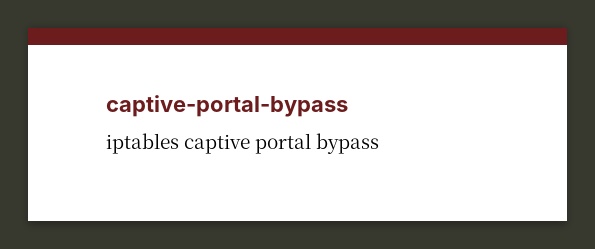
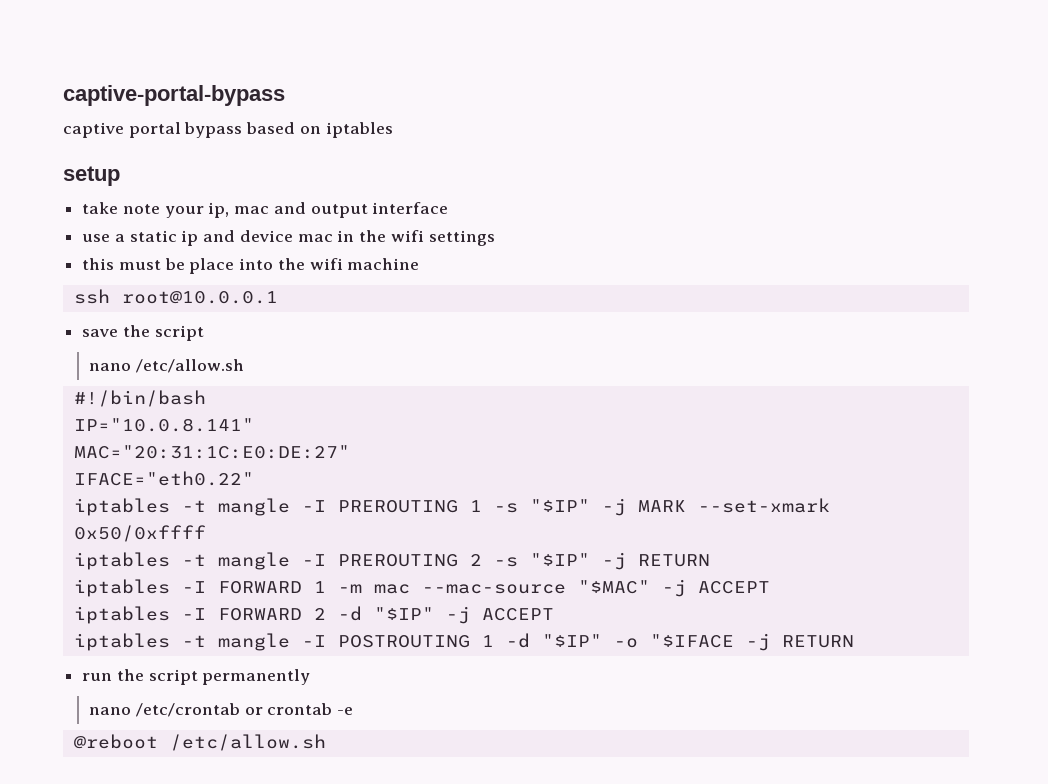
[106,133,179,154] iptables -> (285, 95) none
(380, 143) none -> [246,122,393,138] [63,166,120,186] [82,202,449,218] [82,230,495,246] [82,258,420,274] [73,289,278,304] [82,325,204,341] [89,359,244,373] [73,390,206,407] [73,418,254,432] [73,445,350,459] [73,471,254,486] [73,498,830,516] [73,525,206,542] [73,552,710,570] [73,579,770,597] [73,606,554,624] [73,633,854,651] [82,669,311,685] [89,703,354,717] [73,734,326,751] based on iptables // setup // take note your ip, mac and output interface // use a static ip and device mac in the wifi settings // this must be place into the wifi machine // ssh root@10.0.0.1 // save the script // nano /etc/allow.sh // #!/bin/bash // IP="10.0.8.141" // MAC="20:31:1C:E0:DE:27" // IFACE="eth0.22" // iptables -t mangle -I PREROUTING 1 -s "$IP" -j MARK --set-xmark 0x50/0xffff // iptables -t mangle -I PREROUTING 2 -s "$IP" -j RETURN // iptables -I FORWARD 1 -m mac --mac-source "$MAC" -j ACCEPT // iptables -I FORWARD 2 -d "$IP" -j ACCEPT // iptables -t mangle -I POSTROUTING 1 -d "$IP" -o "$IFACE -j RETURN // run the script permanently // nano /etc/crontab or crontab -e // @reboot /etc/allow.sh

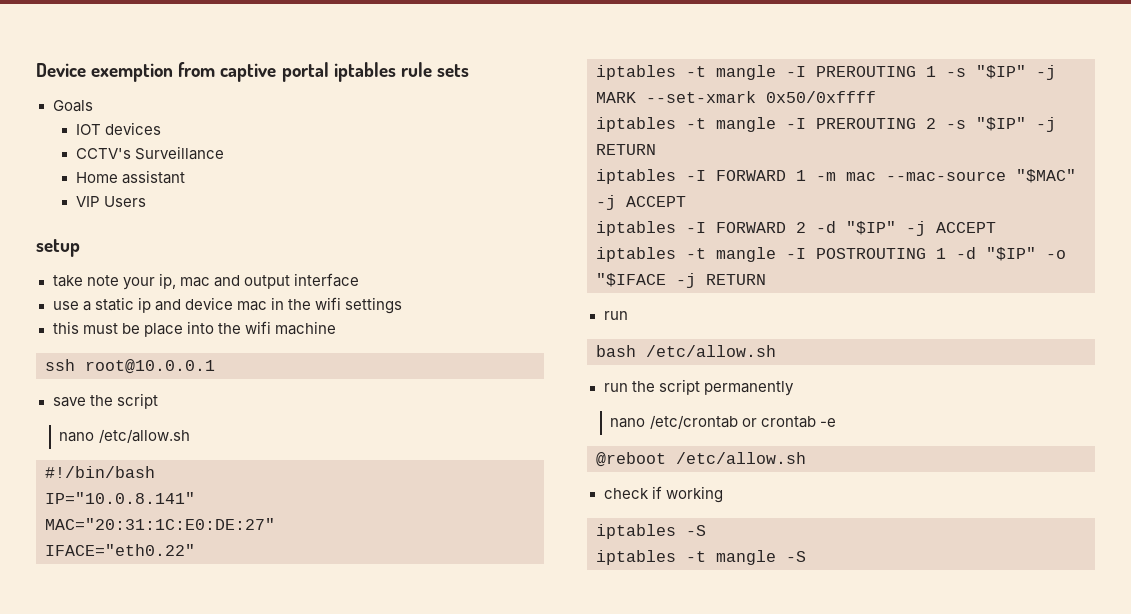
[63,85,285,106] [63,122,393,138] captive-portal-bypass // captive portal bypass based on iptables -> [36,62,469,82] [52,100,93,112] [75,122,161,135] [75,146,224,160] [75,170,185,184] [75,196,146,207] Device exemption from captive portal iptables rule sets // Goals // IOT devices // CCTV's Surveillance // Home assistant // VIP Users
(113, 677) none -> [596,345,776,357] [603,383,628,392] // bash /etc/allow.sh // run
(326, 742) none -> [603,486,723,503] [596,524,706,539] [596,550,806,565] // check if working // iptables -S // iptables -t mangle -S

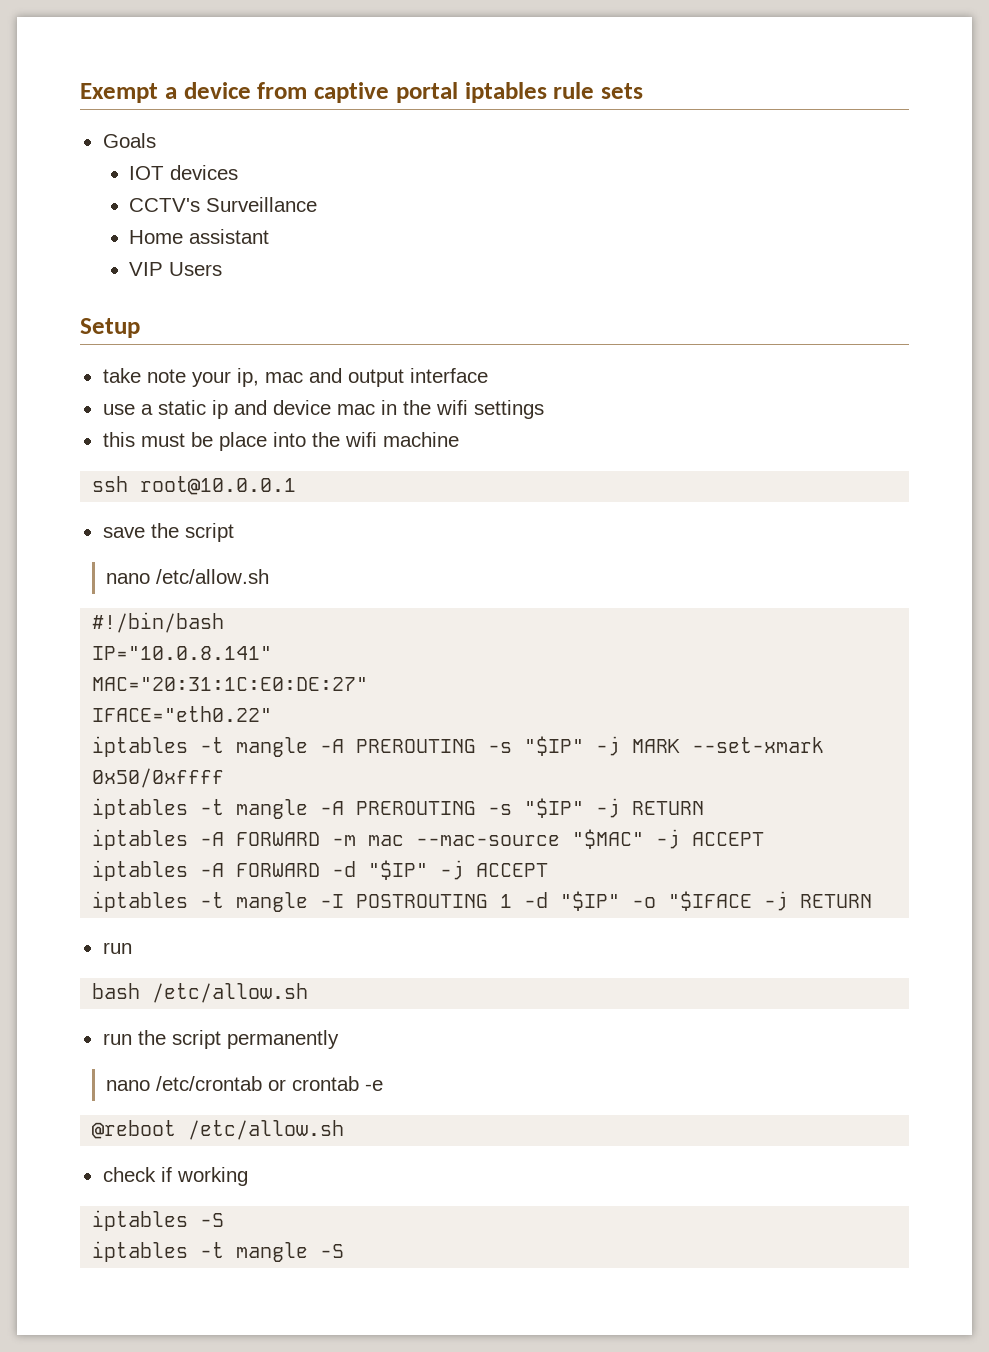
[36,63,174,82] Device exemption -> [80,82,251,103] Exempt a device
[36,239,80,257] setup -> [80,318,140,338] Setup
[786,66,936,77] -I PREROUTING 1 -> [320,739,477,753] -A PREROUTING
[786,118,936,129] -I PREROUTING 2 -> [320,801,477,815] -A PREROUTING
[686,170,806,181] -I FORWARD 1 -> [200,832,321,846] -A FORWARD
[686,222,806,233] -I FORWARD 2 -> [200,863,321,877] -A FORWARD

